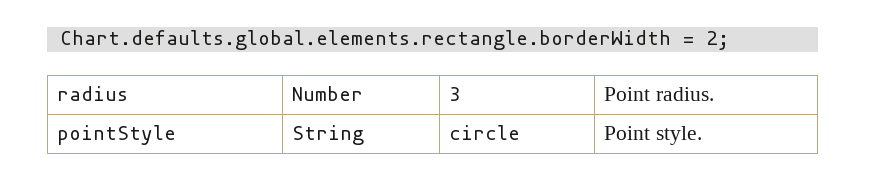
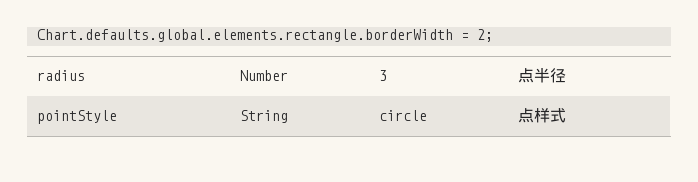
[604,87,715,101] Point radius. -> [518,68,567,83] 点半径
[604,126,703,145] Point style. -> [518,108,567,123] 点样式

